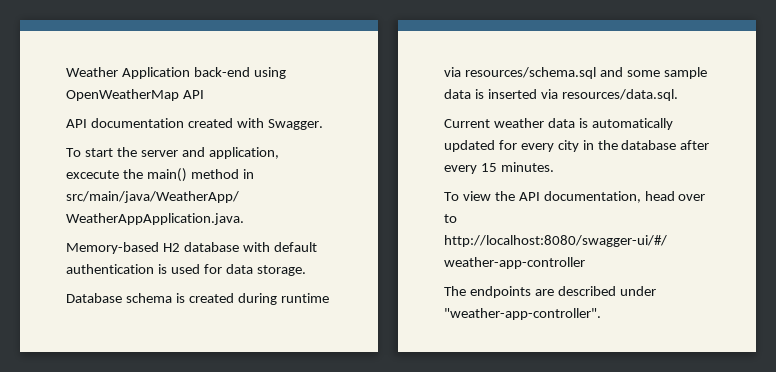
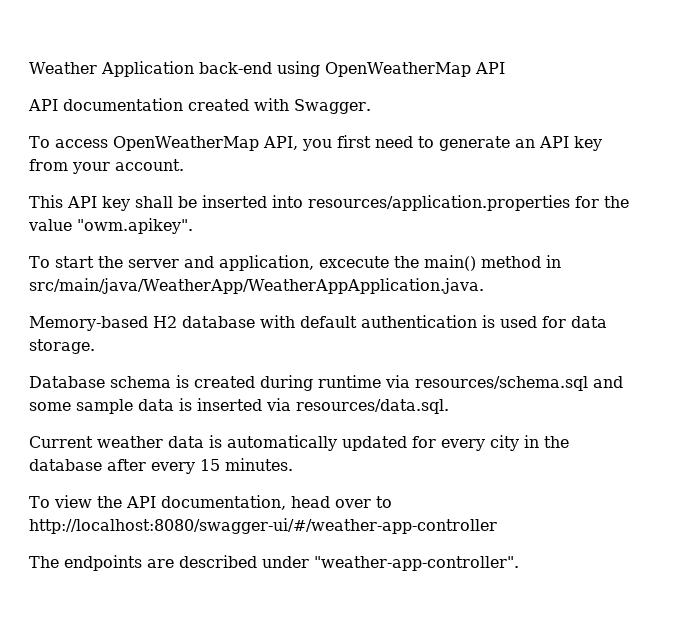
(323, 124) none -> [29,135,602,151] [29,159,184,174] [29,195,629,211] [28,218,193,234] // To access OpenWeatherMap API, you first need to generate an API key from your account. // This API key shall be inserted into resources/application.properties for the value "owm.apikey".

